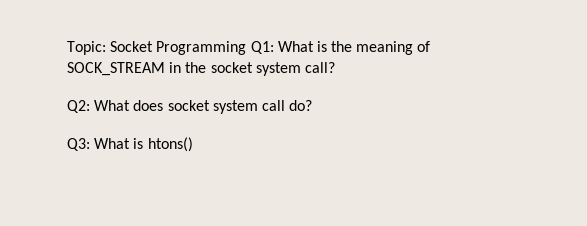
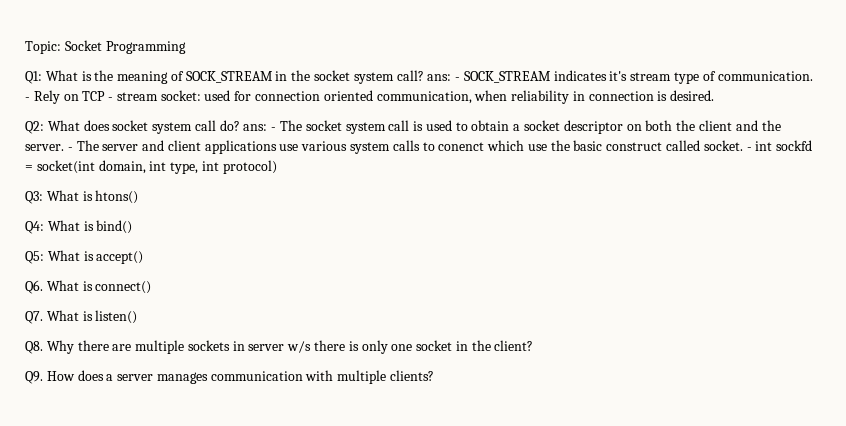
(247, 48) none -> (186, 47) //
(335, 67) none -> [427,70,813,84] [25,90,715,104] ans: - SOCK_STREAM indicates it's stream type of communication. - Rely on TCP - stream socket: used for connection oriented communication, when reliability in connection is desired.
[67,137,193,152] // Q3: What is htons() -> [243,120,781,134] [25,140,813,154] [25,160,277,174] [25,190,139,204] [25,220,133,234] [25,250,144,264] [25,280,152,294] [25,310,138,324] [25,340,534,354] [25,370,435,384] ans: - The socket system call is used to obtain a socket descriptor on both the client and the server. - The server and client applications use various system calls to conenct which use the basic construct called socket. - int sockfd = socket(int domain, int type, int protocol) // Q3: What is htons() // Q4: What is bind() // Q5: What is accept() // Q6. What is connect() // Q7. What is listen() // Q8. Why there are multiple sockets in server w/s there is only one socket in the client? // Q9. How does a server manages communication with multiple clients?

